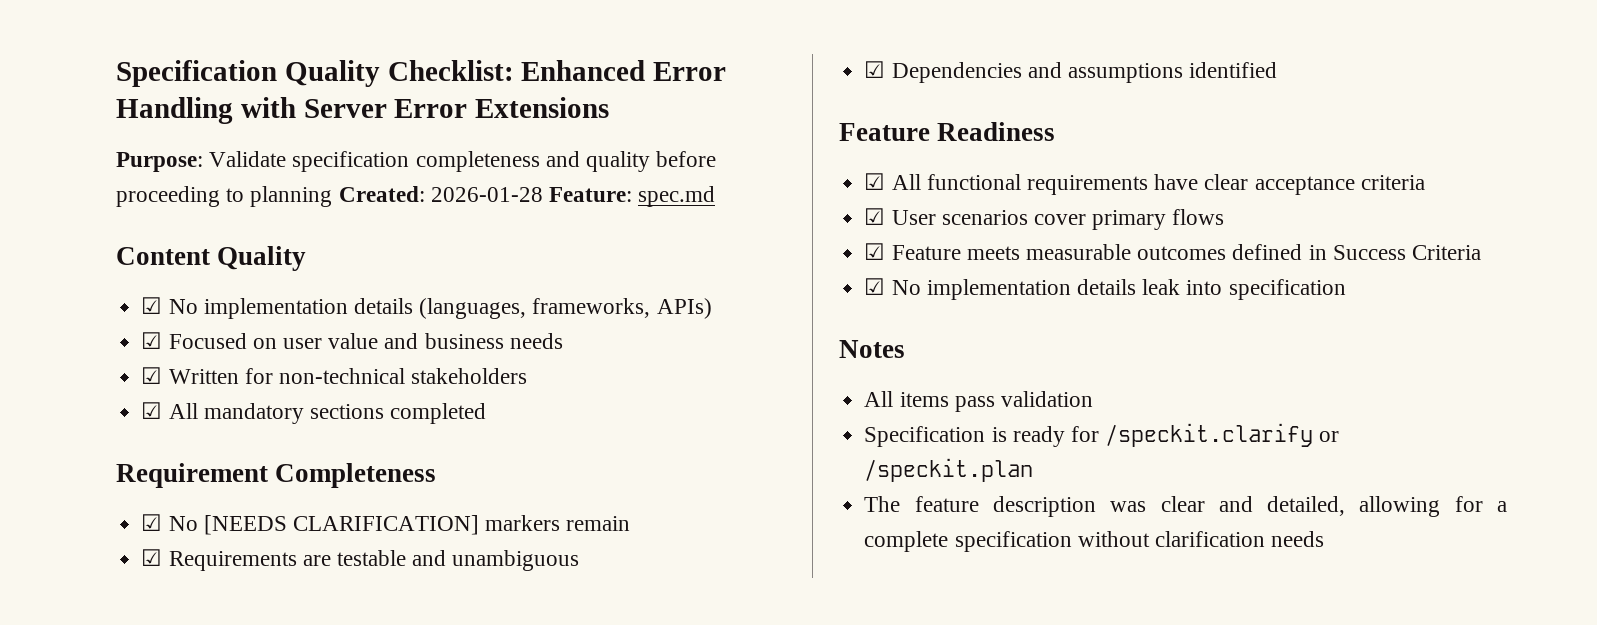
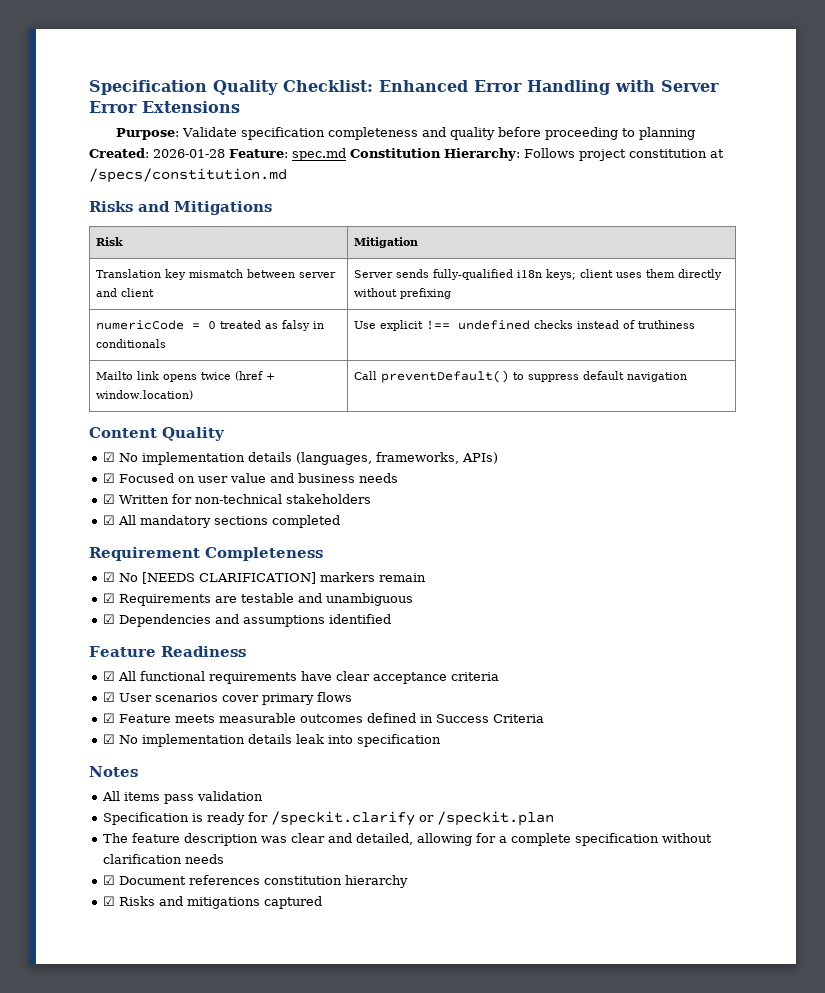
(716, 196) none -> [350,148,724,161] [89,168,287,183] [89,201,272,215] [96,237,124,246] [354,237,419,248] [96,269,337,280] [96,288,155,297] [354,269,723,280] [354,288,452,299] [96,320,325,331] [96,339,167,348] [354,320,696,331] [96,371,276,382] [96,390,194,400] [354,370,688,383] Constitution Hierarchy: Follows project constitution at /specs/constitution.md // Risks and Mitigations // Risk | Mitigation // Translation key mismatch between server and client | Server sends fully-qualified i18n keys; client uses them directly without prefixing // numericCode = 0 treated as falsy in conditionals | Use explicit !== undefined checks instead of truthiness // Mailto link opens twice (href + window.location) | Call preventDefault() to suppress default navigation
(1325, 539) none -> [102,875,408,888] [102,896,322,909] // ☑ Document references constitution hierarchy // ☑ Risks and mitigations captured

